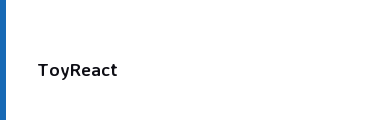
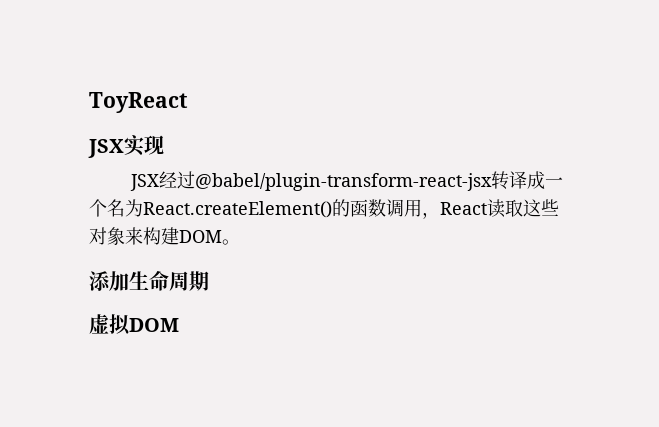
(118, 72) none -> [88,135,164,158] [130,171,564,191] [89,199,559,219] [89,227,240,245] [89,271,209,291] [89,314,179,335] // JSX实现 // JSX经过@babel/plugin-transform-react-jsx转译成一个名为React.createElement()的函数调用，React读取这些对象来构建DOM。 // 添加生命周期 // 虚拟DOM

